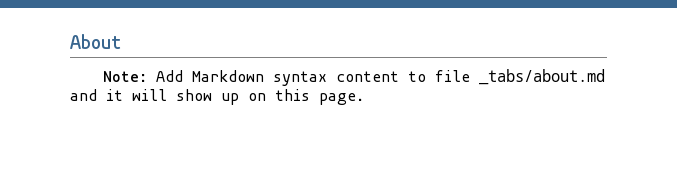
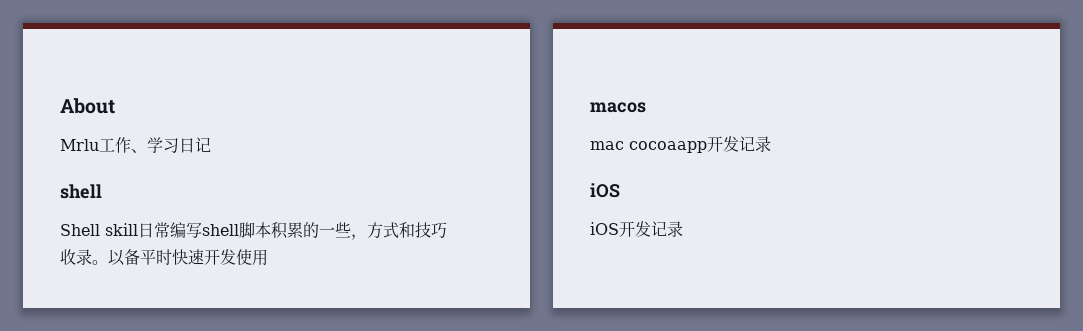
[103,69,606,86] [70,89,364,105] Note: Add Markdown syntax content to file _tabs/about.md and it will show up on this page. -> [60,137,211,153] [60,184,102,199] [60,222,447,240] [60,249,268,266] [590,102,646,113] [590,136,771,153] [590,183,620,198] [590,221,683,237] Mrlu工作、学习日记 // shell // Shell skill日常编写shell脚本积累的一些，方式和技巧收录。以备平时快速开发使用 // macos // mac cocoaapp开发记录 // iOS // iOS开发记录

